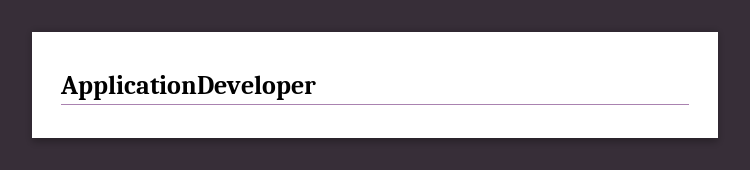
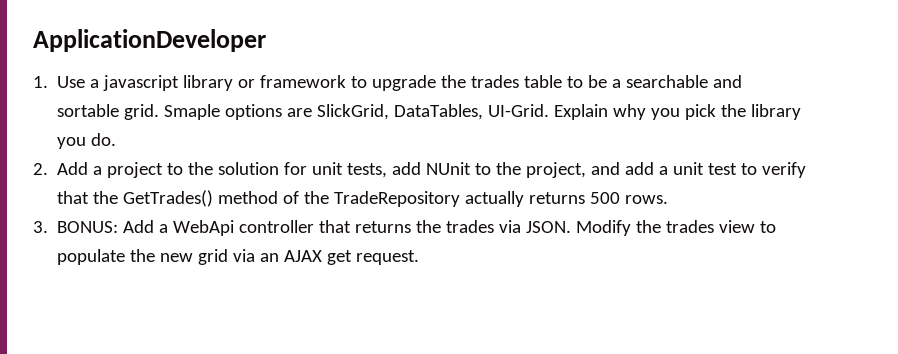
(316, 87) none -> [33,75,743,91] [57,104,802,120] [57,133,117,149] [33,162,807,178] [57,190,669,207] [33,220,777,236] [57,249,420,265] // 1. Use a javascript library or framework to upgrade the trades table to be a searchable and sortable grid. Smaple options are SlickGrid, DataTables, UI-Grid. Explain why you pick the library you do. // 2. Add a project to the solution for unit tests, add NUnit to the project, and add a unit test to verify that the GetTrades() method of the TradeRepository actually returns 500 rows. // 3. BONUS: Add a WebApi controller that returns the trades via JSON. Modify the trades view to populate the new grid via an AJAX get request.

